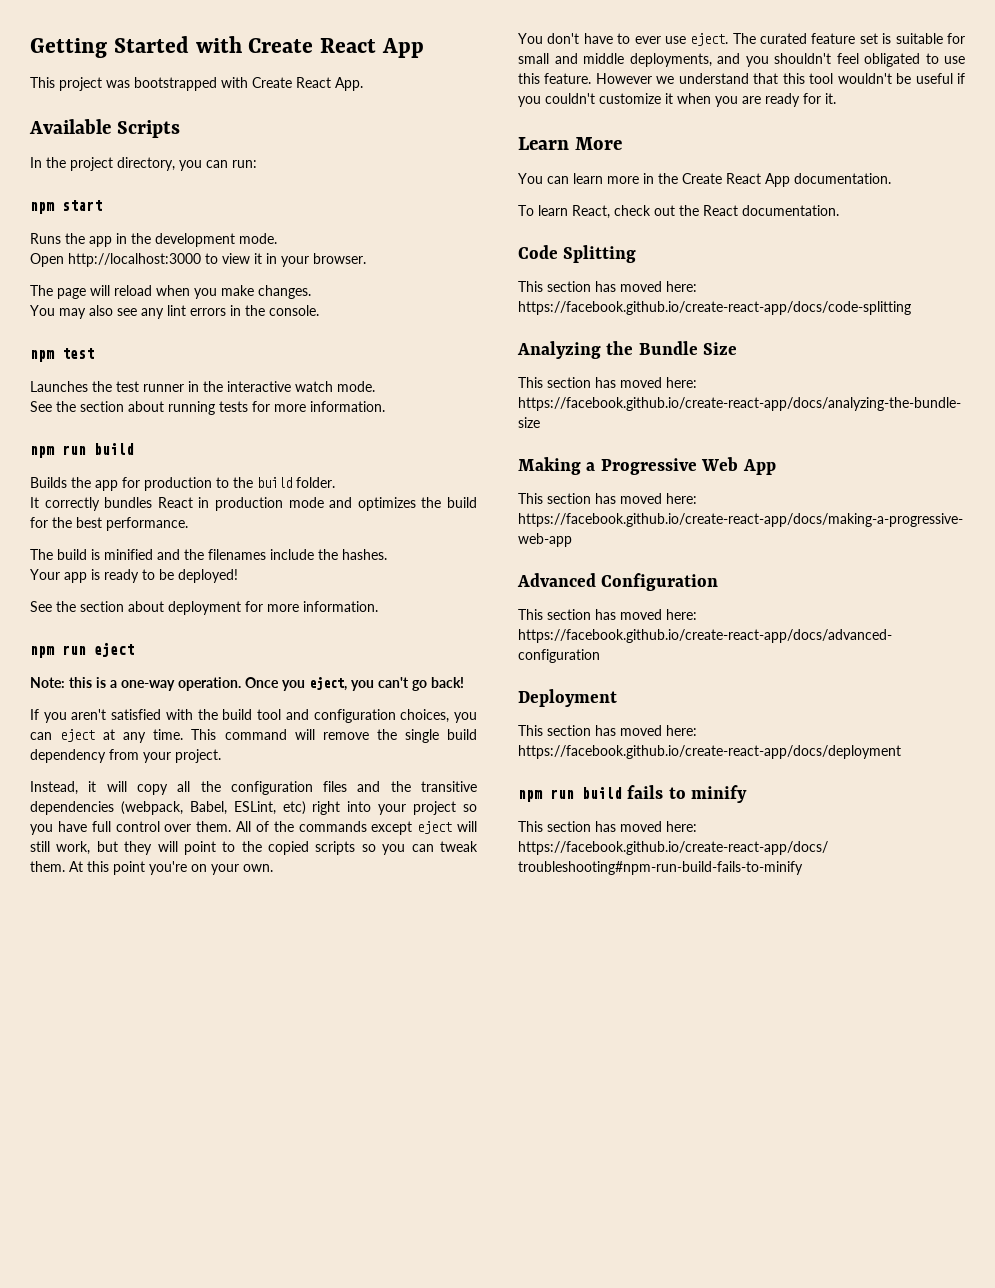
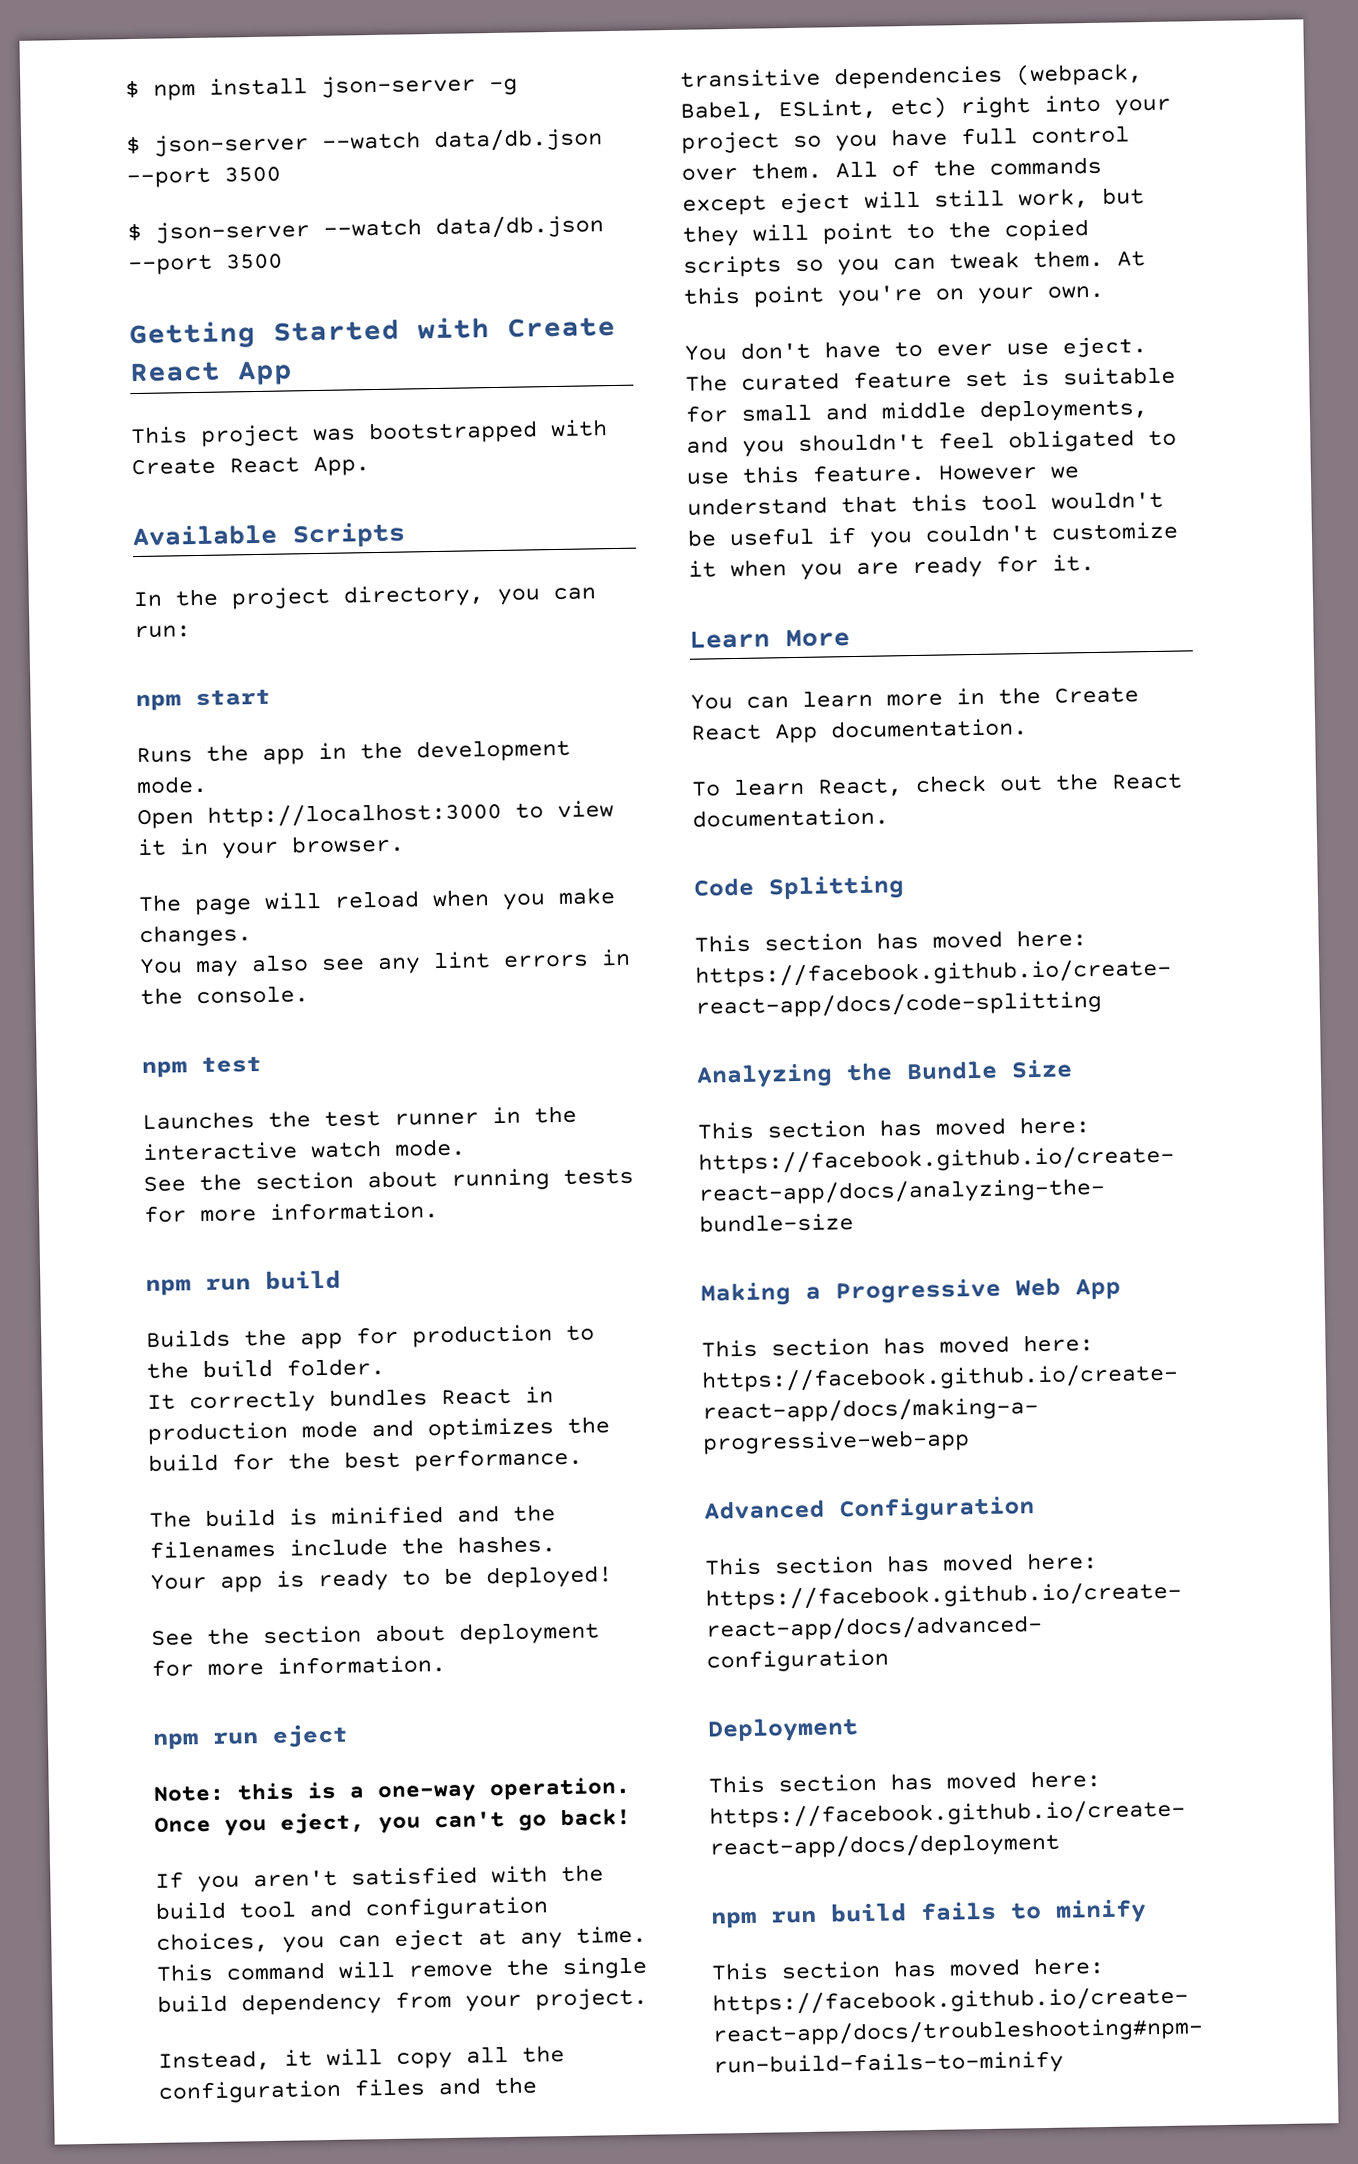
(30, 48) none -> [125,74,518,101] [126,128,603,157] [126,166,281,189] [127,215,604,244] [128,253,283,276] $ npm install json-server -g // $ json-server --watch data/db.json --port 3500 // $ json-server --watch data/db.json --port 3500 //

